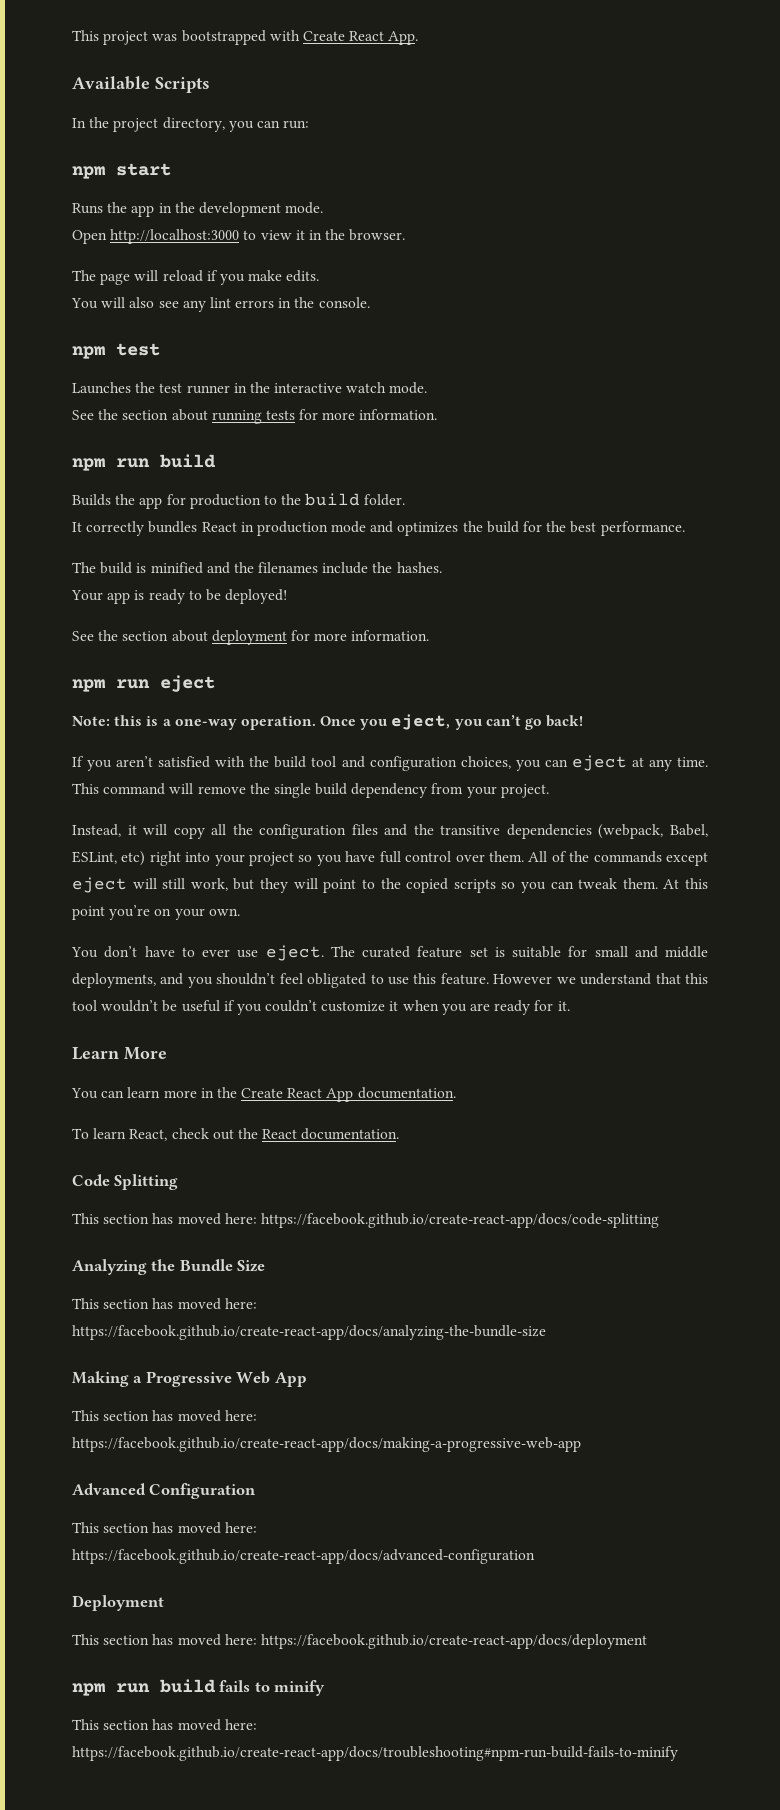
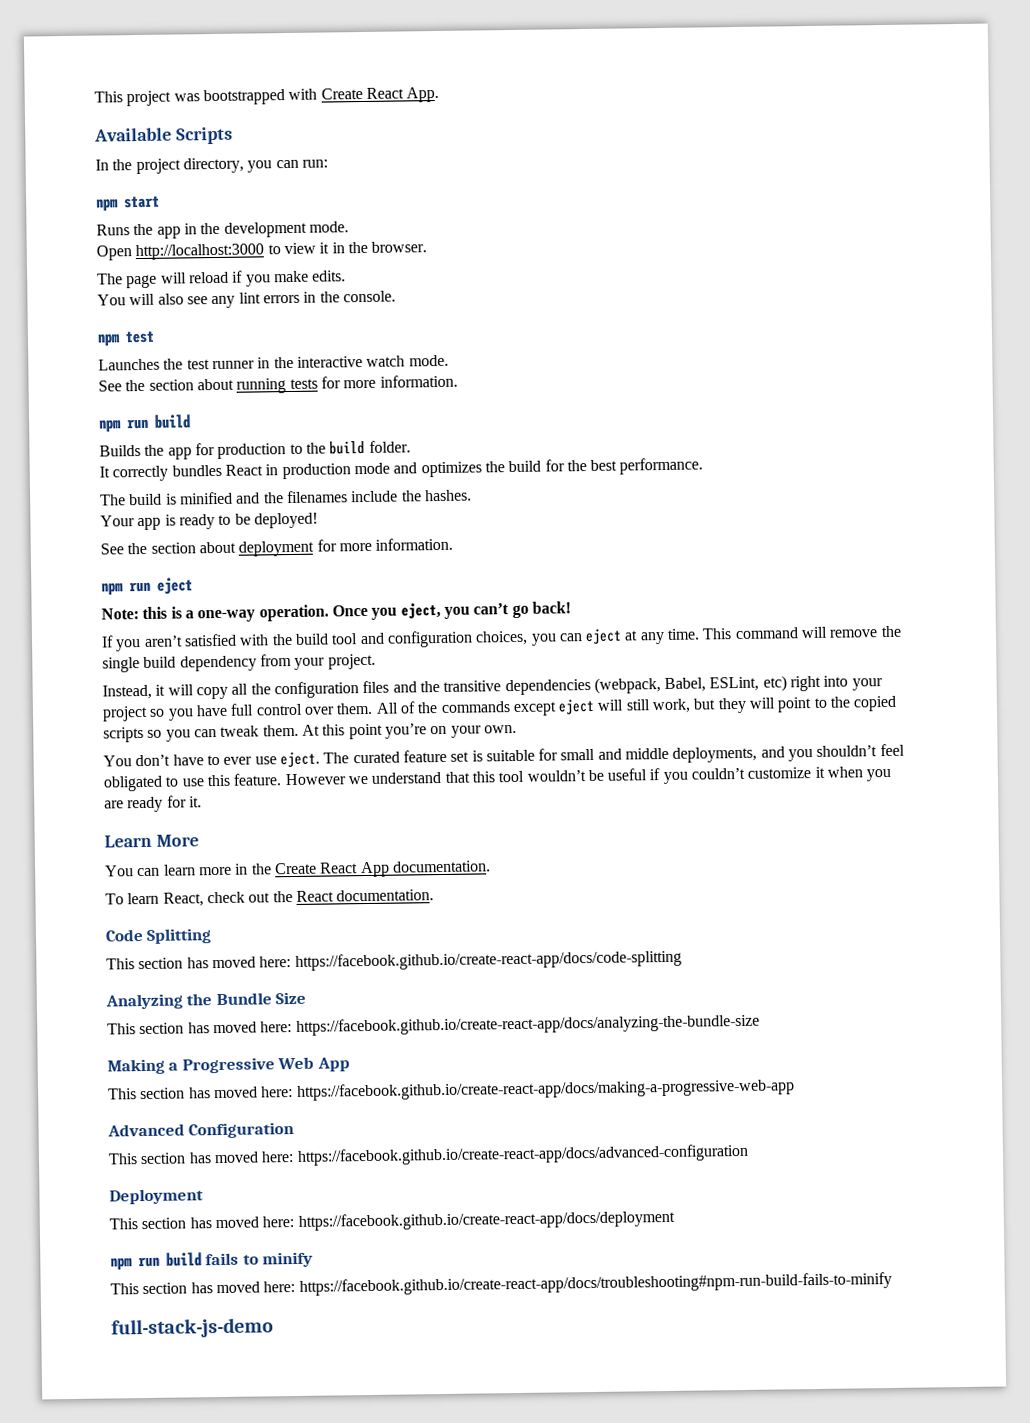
(678, 1753) none -> [111,1317,274,1339] // full-stack-js-demo

